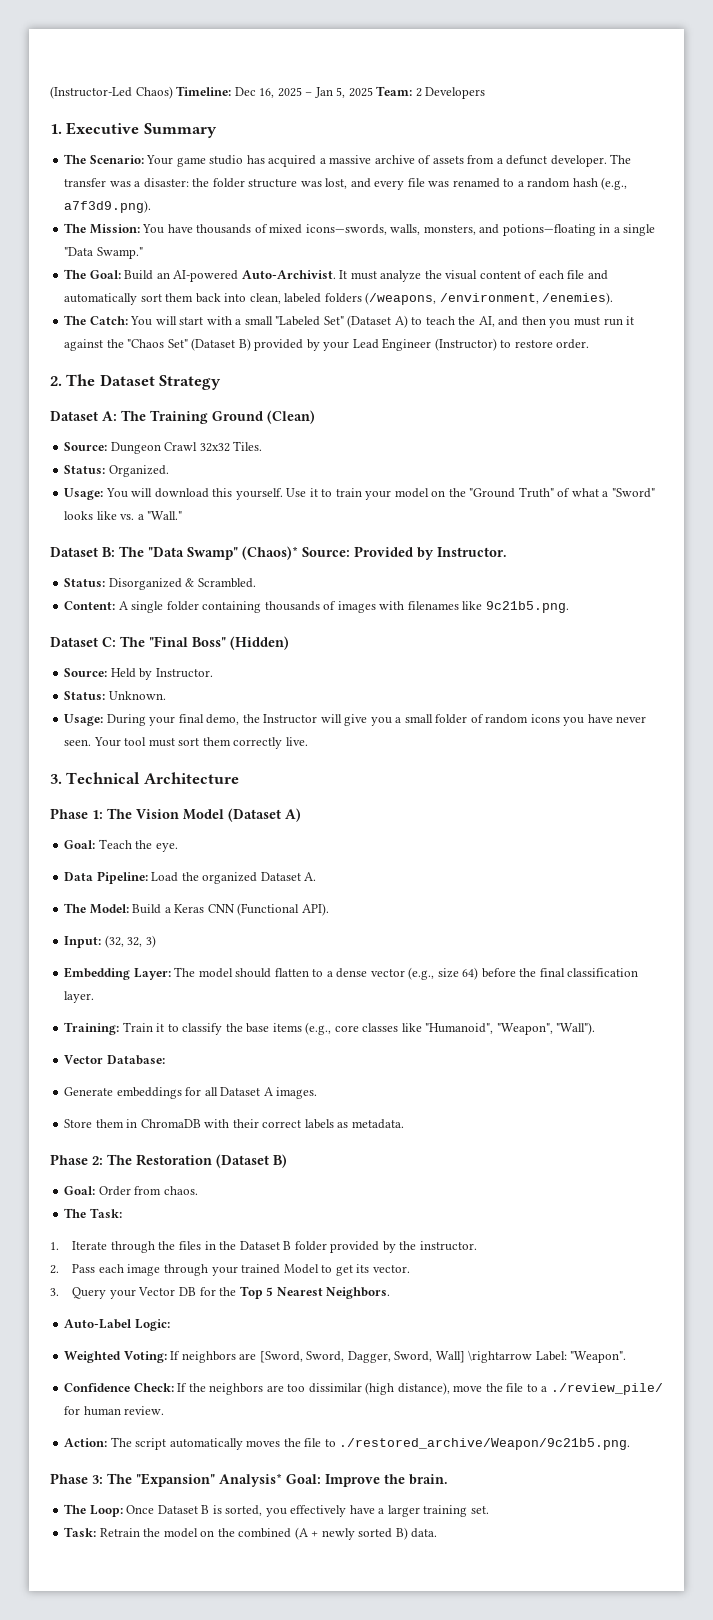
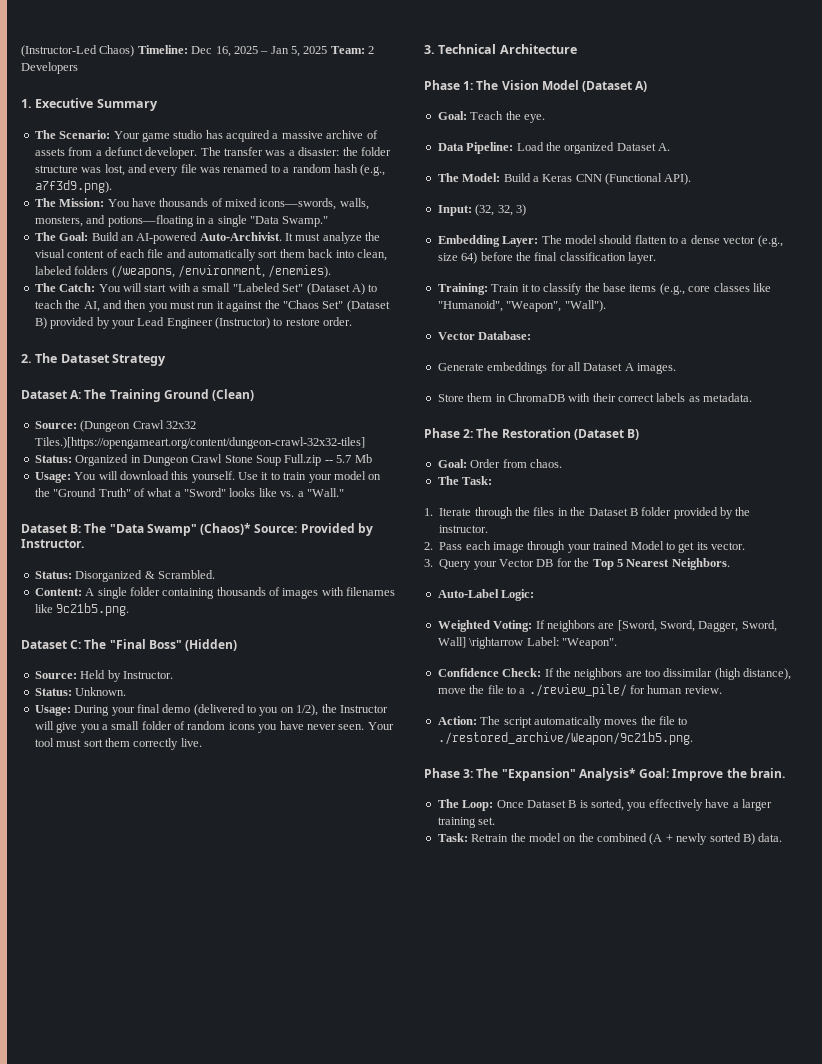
[110,441,263,454] [64,465,169,477] Dungeon Crawl 32x32 Tiles. // Status: Organized. -> [80,420,196,432] [34,437,365,449] [34,454,372,466] (Dungeon Crawl 32x32 Tiles.)[https://opengameart.org/content/dungeon-crawl-32x32-tiles] // Status: Organized in Dungeon Crawl Stone Soup Full.zip -- 5.7 Mb
[206,714,240,725] demo, -> [162,704,319,716] demo (delivered to you on 1/2),

